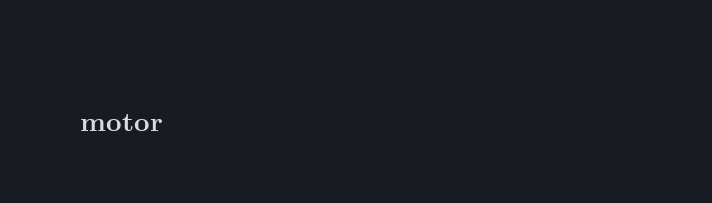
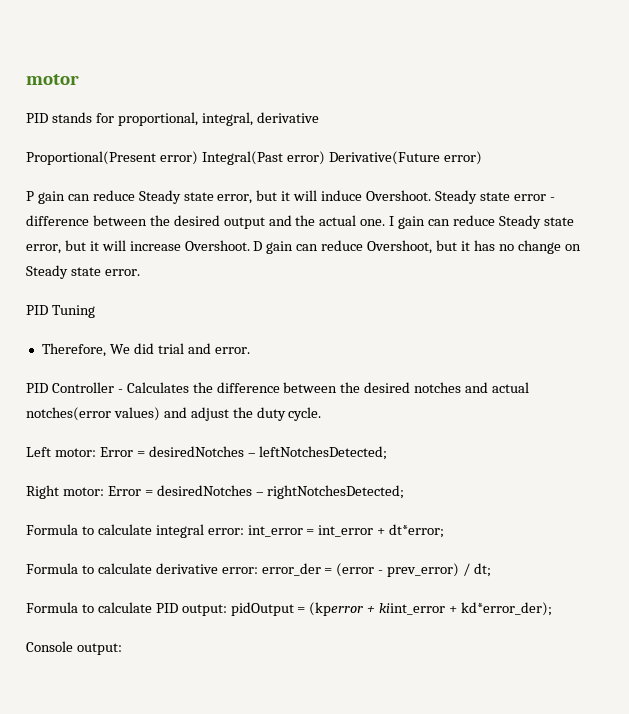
(163, 122) none -> [26,112,319,126] [26,151,482,165] [26,190,555,204] [26,215,574,229] [26,240,581,254] [26,265,140,279] [26,305,95,318] [41,343,250,357] [26,382,530,393] [26,407,322,421] [26,446,388,460] [26,485,405,499] [26,524,445,538] [26,563,492,577] [26,602,553,616] [26,641,122,655] // PID stands for proportional, integral, derivative // Proportional(Present error) Integral(Past error) Derivative(Future error) // P gain can reduce Steady state error, but it will induce Overshoot. Steady state error - difference between the desired output and the actual one. I gain can reduce Steady state error, but it will increase Overshoot. D gain can reduce Overshoot, but it has no change on Steady state error. // PID Tuning // Therefore, We did trial and error. // PID Controller - Calculates the difference between the desired notches and actual notches(error values) and adjust the duty cycle. // Left motor: Error = desiredNotches – leftNotchesDetected; // Right motor: Error = desiredNotches – rightNotchesDetected; // Formula to calculate integral error: int_error = int_error + dt*error; // Formula to calculate derivative error: error_der = (error - prev_error) / dt; // Formula to calculate PID output: pidOutput = (kperror + kiint_error + kd*error_der); // Console output:

